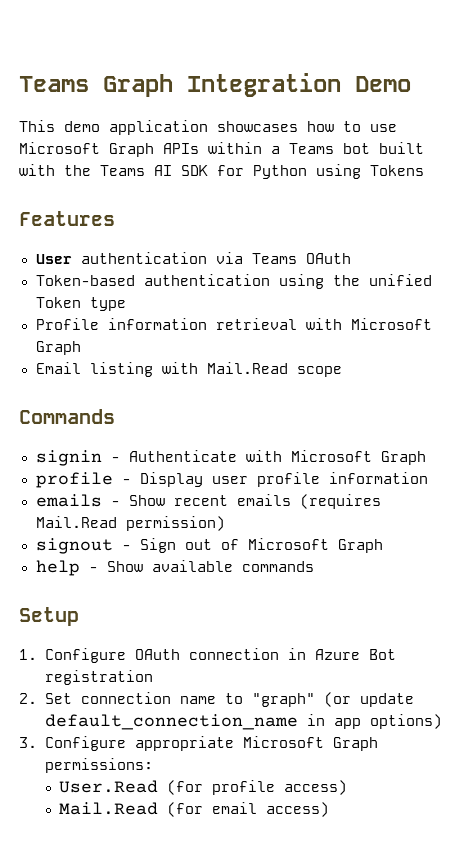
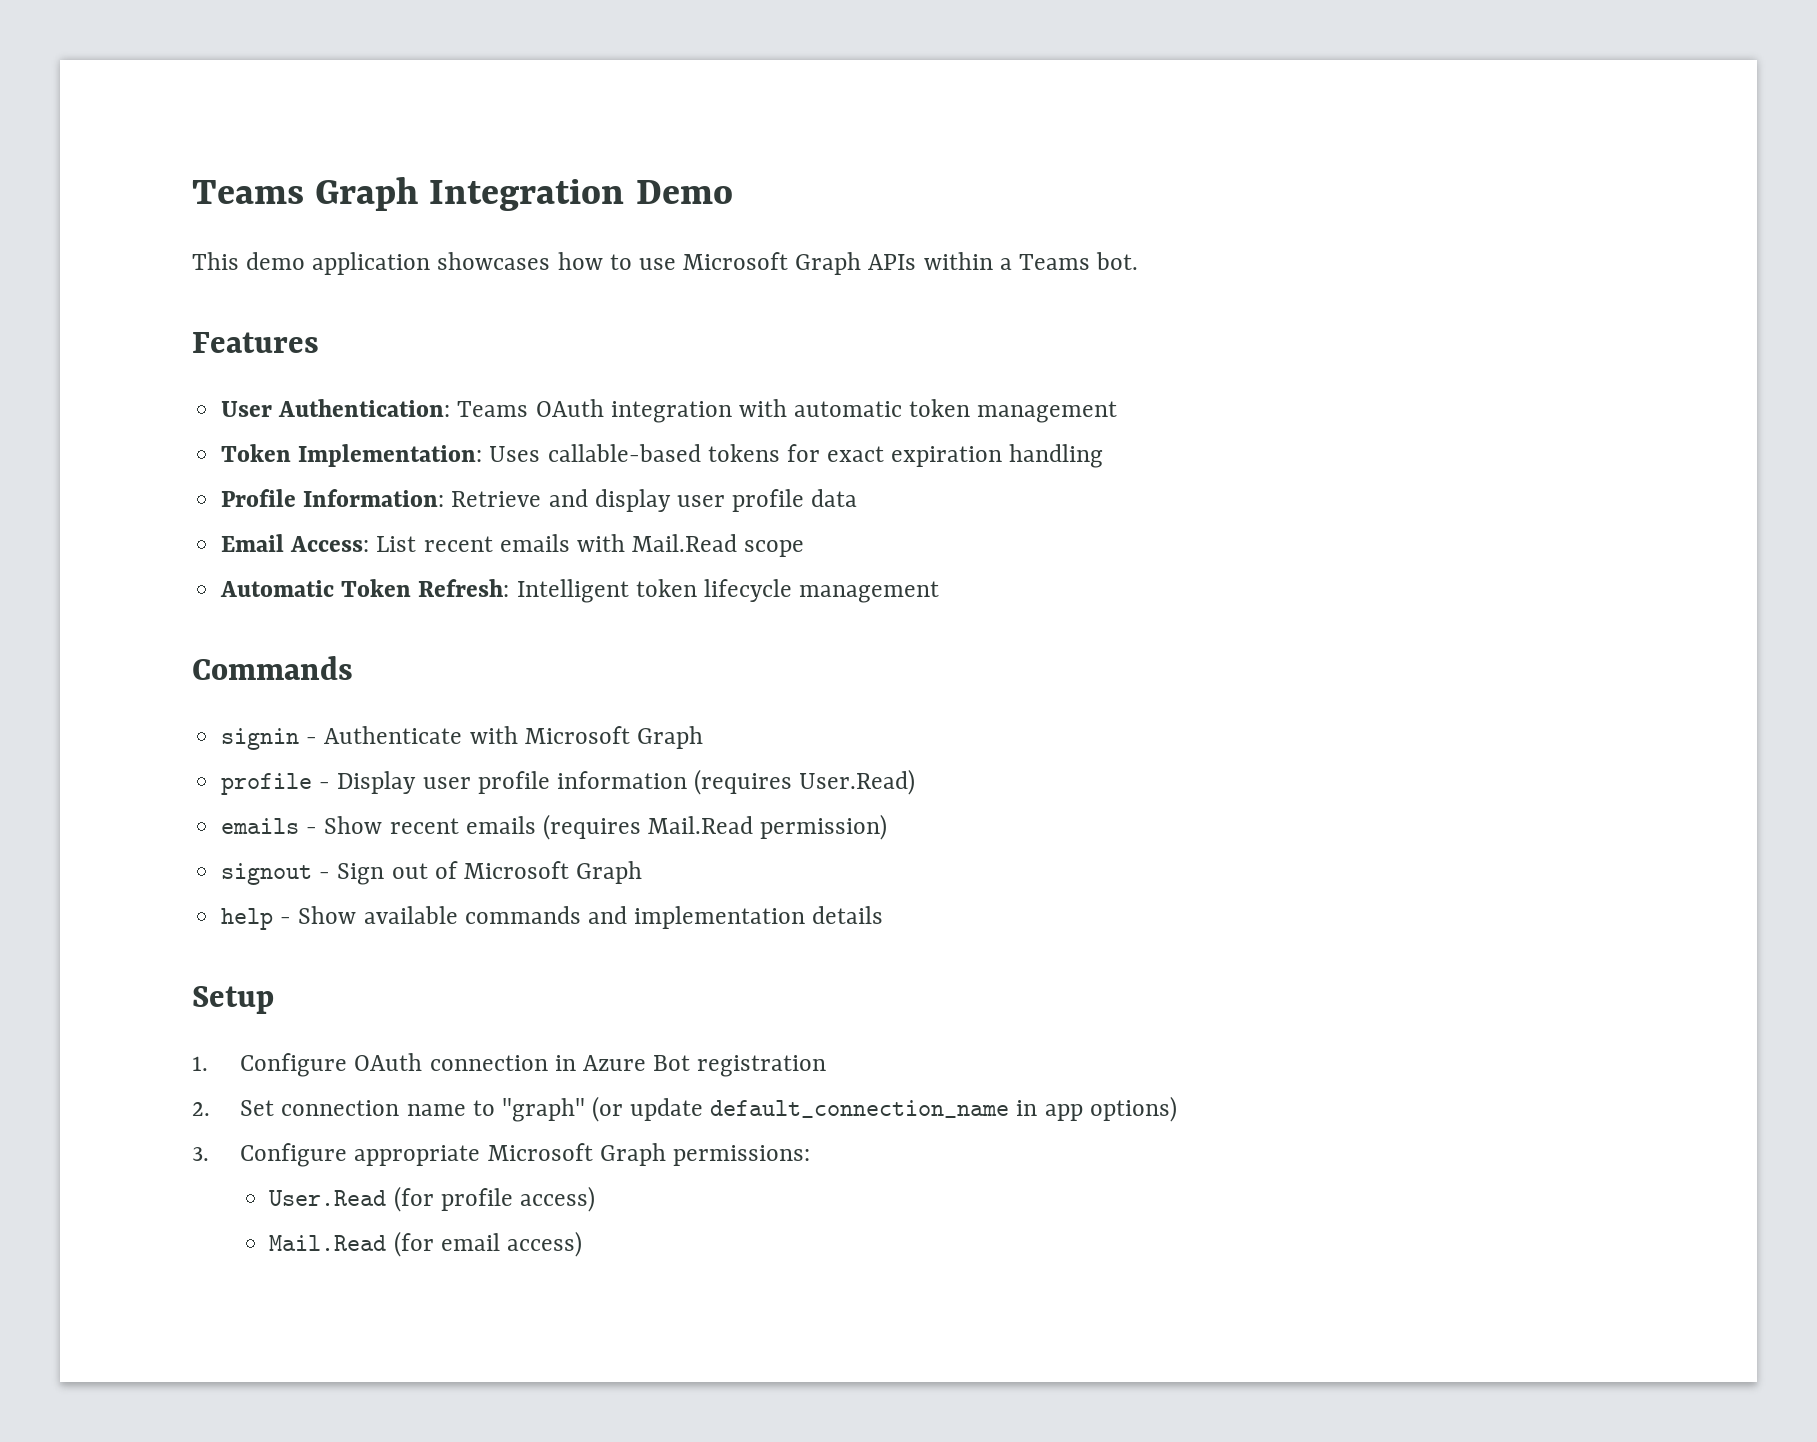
[343,142,424,154] [19,164,424,179] bot built with the Teams AI SDK for Python using Tokens -> [1096,252,1139,270] bot.
[80,252,243,264] authentication via -> [278,399,451,417] Authentication:
[35,274,432,289] [35,297,126,311] [35,318,432,330] [35,341,81,355] [35,362,342,377] // Token-based authentication using the unified Token type // Profile information retrieval with Microsoft Graph // Email listing with Mail.Read scope -> [610,399,1118,423] [221,444,1104,468] [221,489,858,512] [221,534,805,557] [220,579,940,603] integration with automatic token management // Token Implementation: Uses callable-based tokens for exact expiration handling // Profile Information: Retrieve and display user profile data // Email Access: List recent emails with Mail.Read scope // Automatic Token Refresh: Intelligent token lifecycle management
(428, 478) none -> [694,769,916,795] (requires User.Read)
(314, 566) none -> [587,906,884,929] and implementation details

